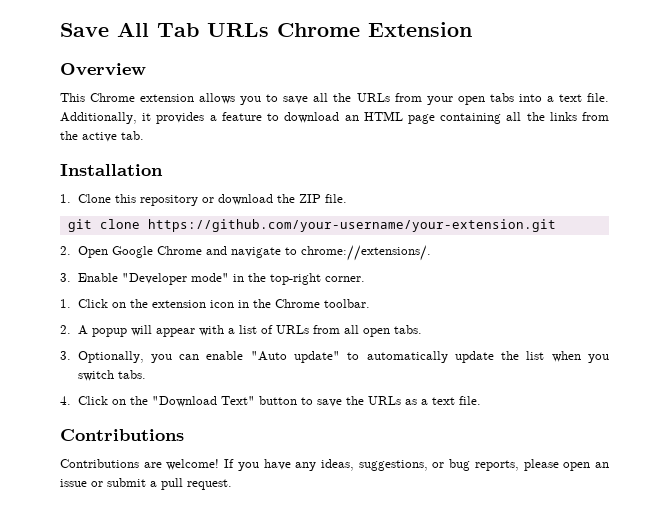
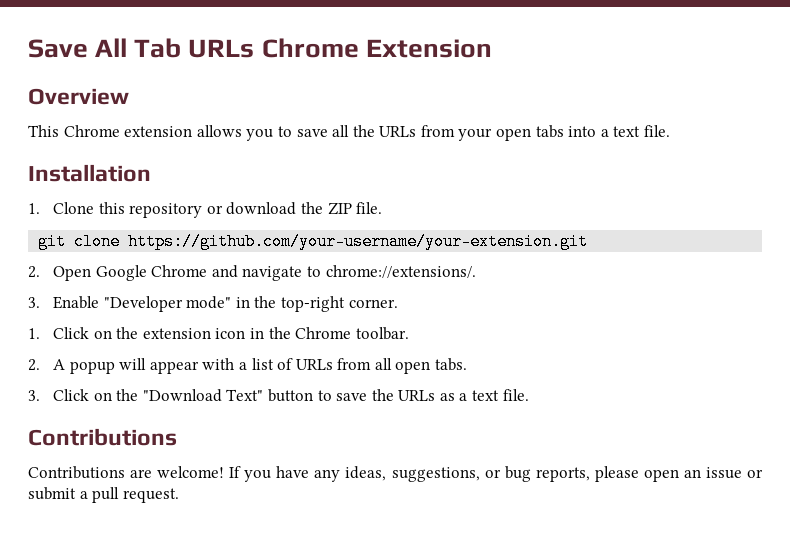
[60,111,610,124] [60,131,144,142] Additionally, it provides a feature to download an HTML page containing all the links from the active tab. -> (671, 131) none
[77,351,610,363] [77,370,146,381] [60,396,71,405] Optionally, you can enable "Auto update" to automatically update the list when you switch tabs. // 4. -> (40, 395) none

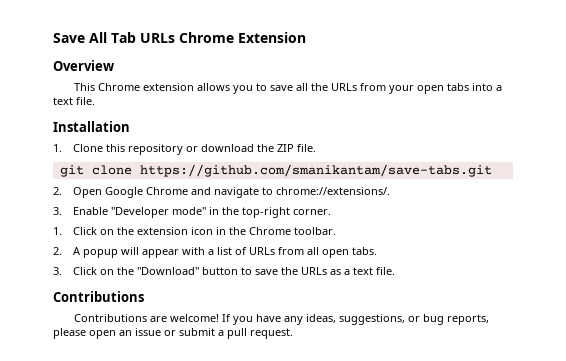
[128,233,589,250] https://github.com/your-username/your-extension.git -> [139,164,492,177] https://github.com/smanikantam/save-tabs.git
[142,389,264,402] "Download Text" -> [137,267,200,275] "Download"

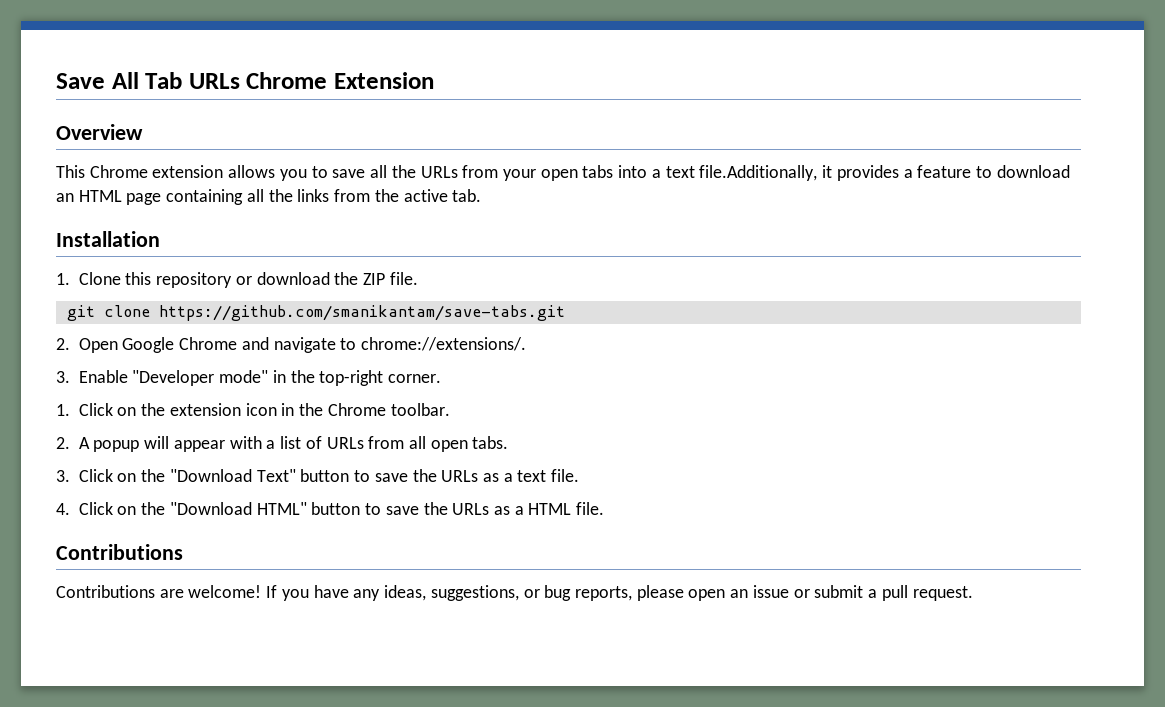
[76,97,95,105] file. -> [699,165,1070,181] [56,189,482,205] file.Additionally, it provides a feature to download an HTML page containing all the links from the active tab.
[137,267,200,275] "Download" -> [169,469,296,482] "Download Text"
(396, 271) none -> [56,502,605,515] // 4. Click on the "Download HTML" button to save the URLs as a HTML file.

